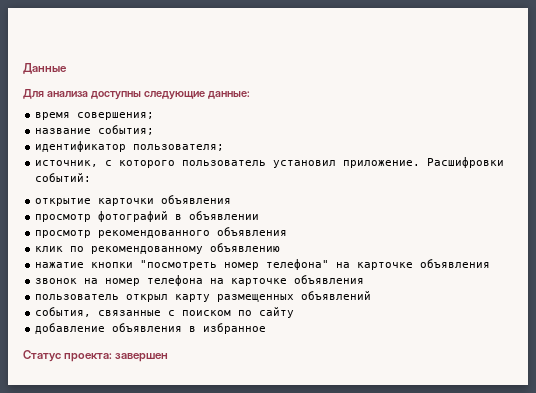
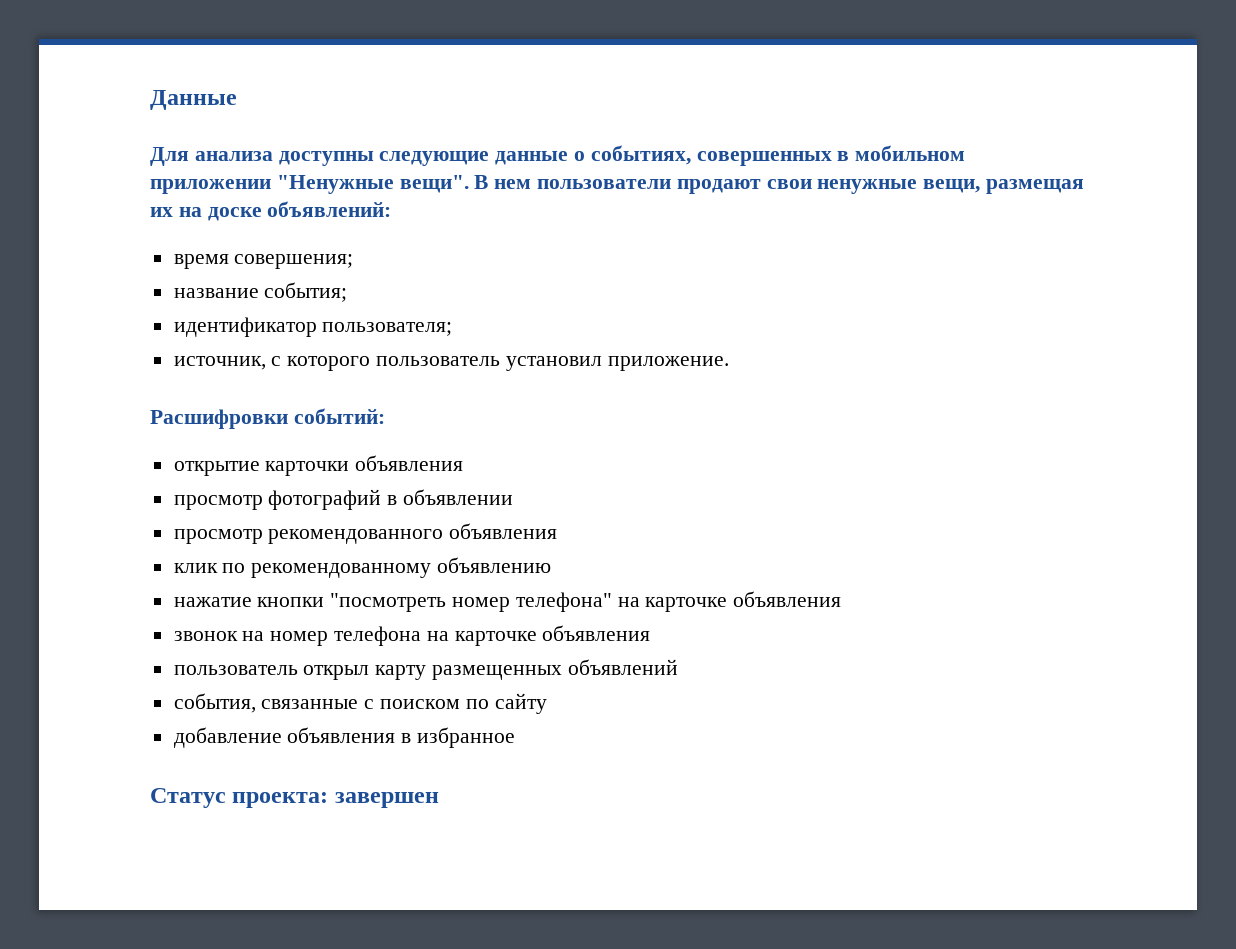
[207,91,250,99] данные: -> [495,145,966,166] [150,175,1085,194] [150,201,392,221] данные о событиях, совершенных в мобильном приложении "Ненужные вещи". В нем пользователи продают свои ненужные вещи, размещая их на доске объявлений:
(421, 164) none -> (729, 363) //

